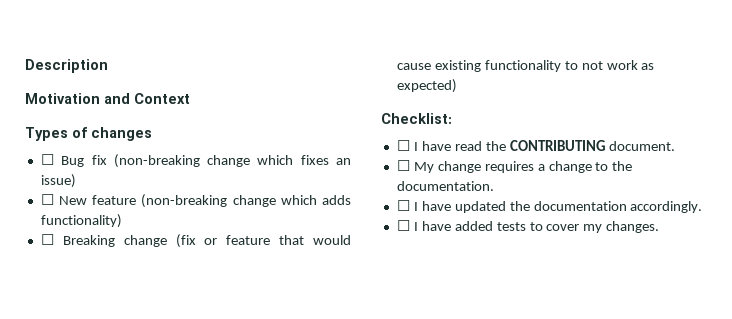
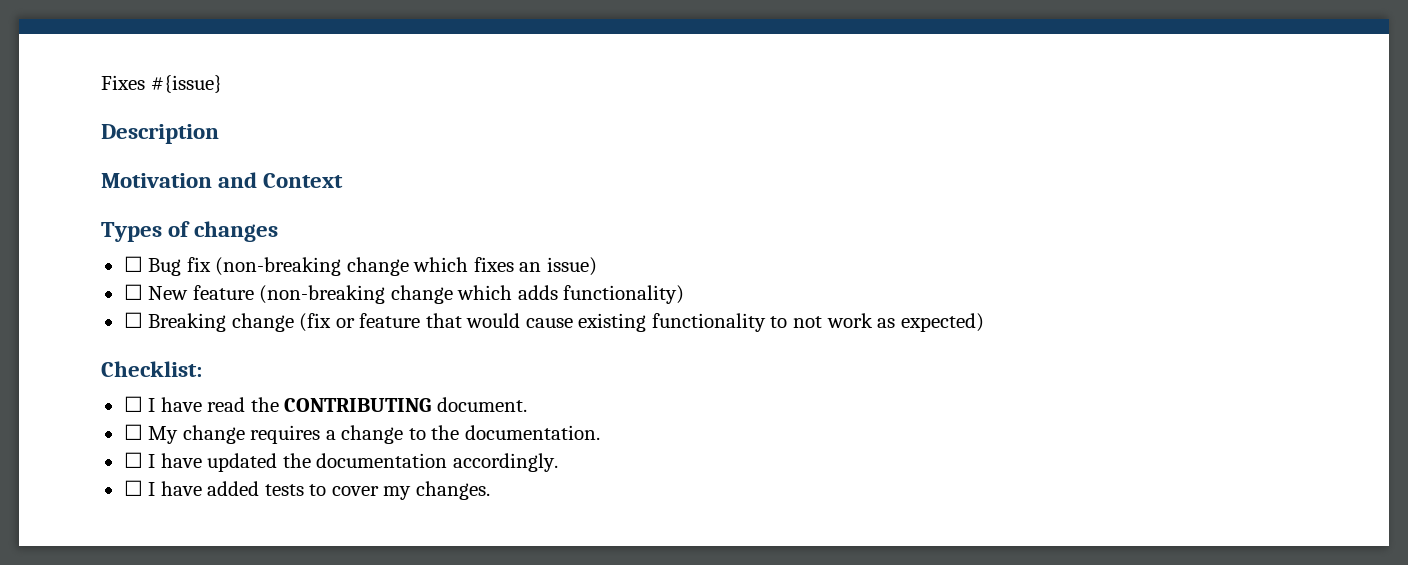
(25, 66) none -> [101,75,222,93] Fixes #{issue} //

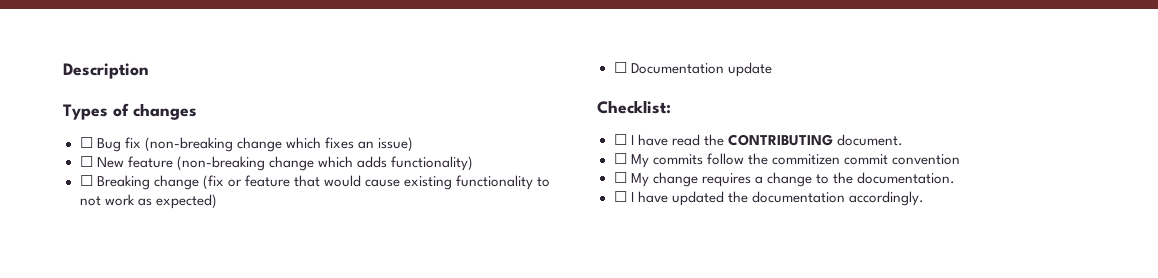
[101,75,222,93] Fixes #{issue} // -> (63, 71) none
[101,172,344,188] // Motivation and Context -> (149, 71) none
(984, 322) none -> [613,62,772,77] // ☐ Documentation update
(527, 404) none -> [613,153,960,168] // ☐ My commits follow the commitizen commit convention
[123,480,490,500] // ☐ I have added tests to cover my changes. -> (924, 198) none

